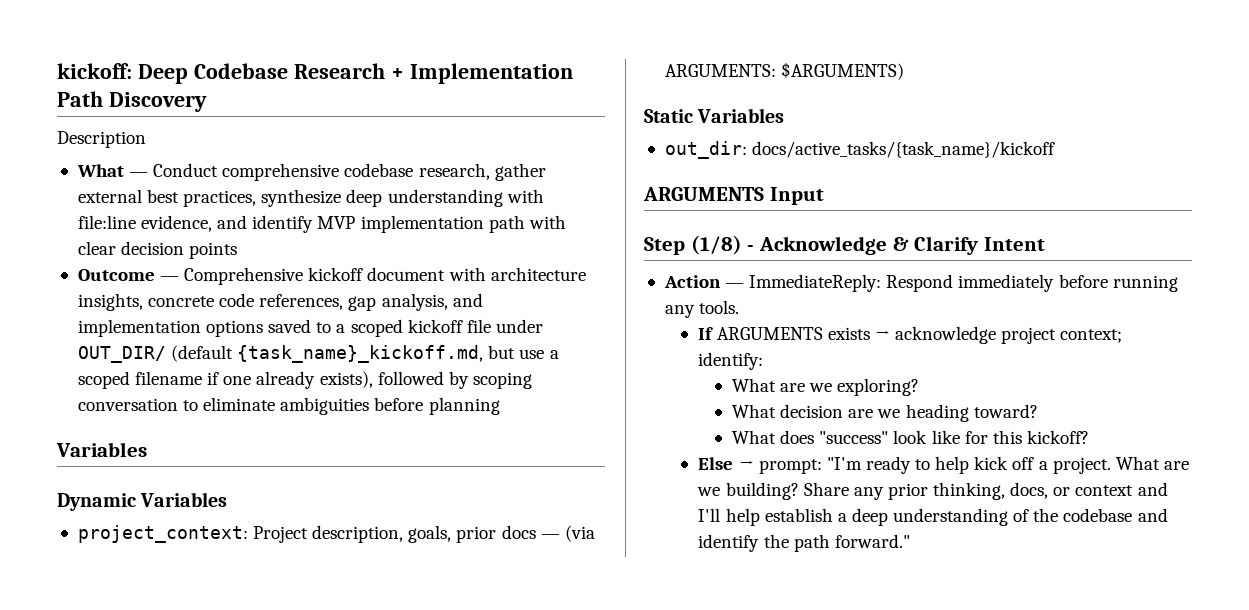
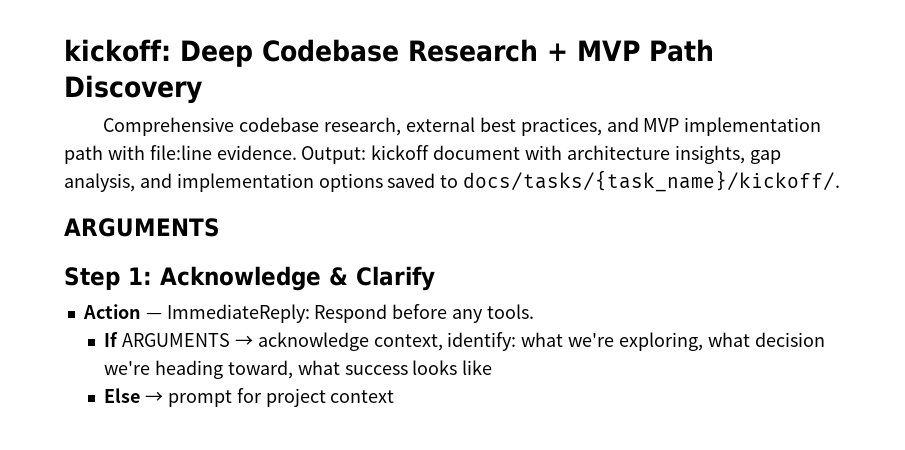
[409,63,573,84] Implementation -> [576,40,640,61] MVP
[57,131,146,148] [76,163,340,181] Description // What — Conduct comprehensive -> [103,117,235,136] Comprehensive
[494,163,546,181] gather -> (402, 126) none
[261,189,544,207] [77,215,566,233] [77,241,238,259] [77,267,304,285] synthesize deep understanding with file:line evidence, and identify MVP implementation path with clear decision points // Outcome — Comprehensive -> [606,117,822,136] [64,145,367,164] and MVP implementation path with file:line evidence. Output:
[148,293,344,310] concrete code references, -> (745, 154) none
[336,319,543,337] [77,345,559,363] [77,371,532,389] [77,397,500,415] [56,442,147,457] [57,492,228,511] [77,525,595,543] [664,62,905,80] [644,108,785,123] [664,141,1056,159] [643,187,824,205] a scoped kickoff file under OUT_DIR/ (default {task_name}_kickoff.md, but use a scoped filename if one already exists), followed by scoping conversation to eliminate ambiguities before planning // Variables // Dynamic Variables // project_context: Project description, goals, prior docs — (via ARGUMENTS: $ARGUMENTS) // Static Variables // out_dir: docs/active_tasks/{task_name}/kickoff // ARGUMENTS Input -> [463,170,841,192] [64,218,220,237] docs/tasks/{task_name}/kickoff/. // ARGUMENTS
[690,235,755,255] (1/8) - -> [128,267,152,285] 1:
[984,237,1046,251] Intent -> (435, 278) none
[958,274,1178,292] immediately before running -> [392,304,448,319] before
[827,327,870,340] exists -> (230, 340) none
[1001,327,1123,344] project context; -> [373,334,443,351] context,
[731,378,920,396] [731,404,1038,422] [731,430,1089,444] [698,456,1190,474] [697,482,1168,500] [698,508,1168,526] [698,534,910,552] // What are we exploring? // What decision are we heading toward? // What does "success" look like for this kickoff? // Else → prompt: "I'm ready to help kick off a project. What are we building? Share any prior thinking, docs, or context and I'll help establish a deep understanding of the codebase and identify the path forward." -> [521,332,825,351] [104,360,493,379] [104,388,395,407] what we're exploring, what decision we're heading toward, what success looks like // Else → prompt for project context

